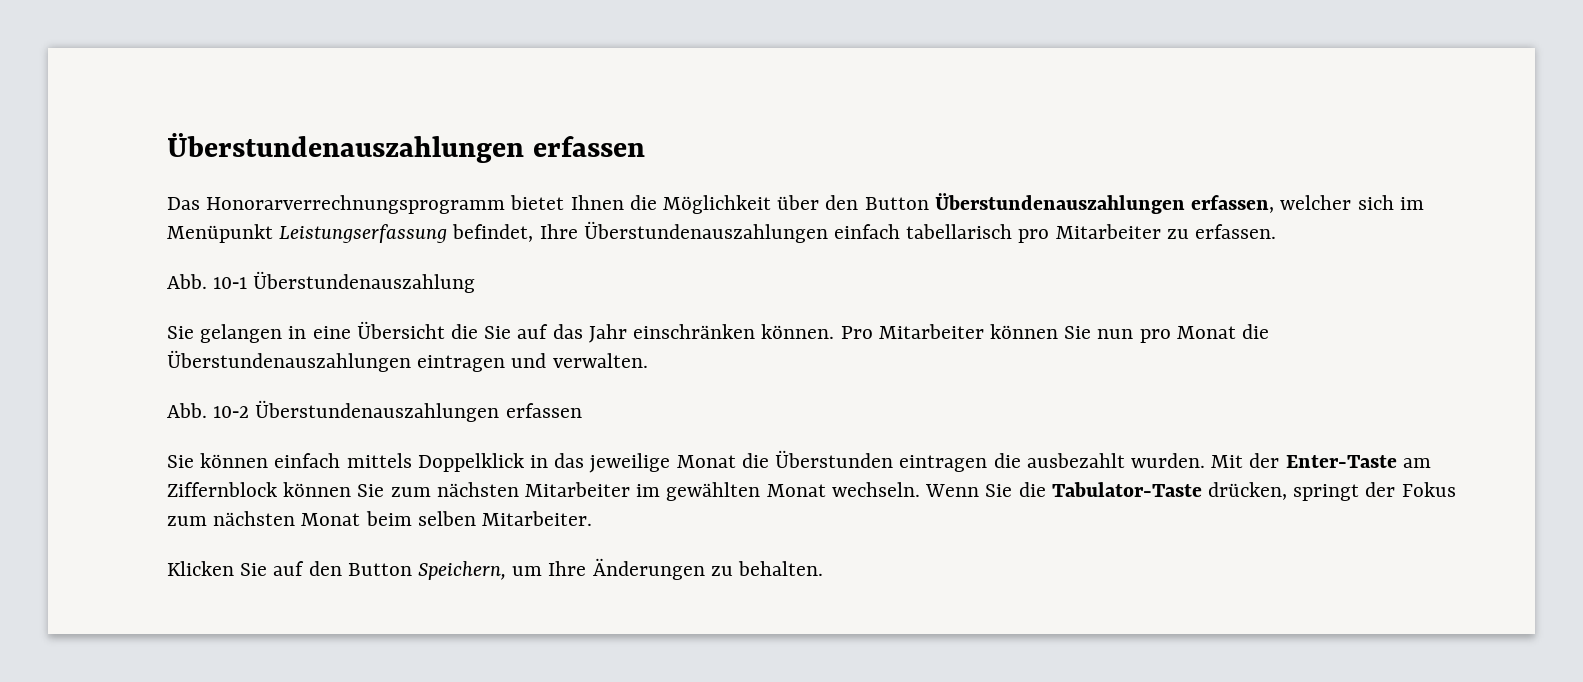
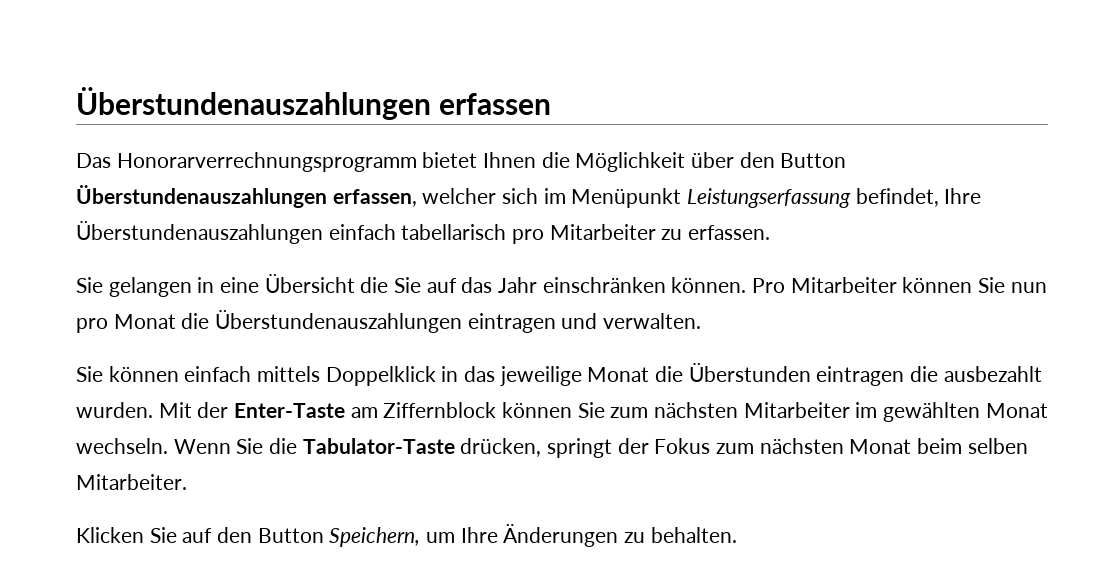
[167,271,476,293] // Abb. 10‑1 Überstundenauszahlung -> (771, 232) none
[167,400,582,422] // Abb. 10‑2 Überstundenauszahlungen erfassen -> (702, 321) none

